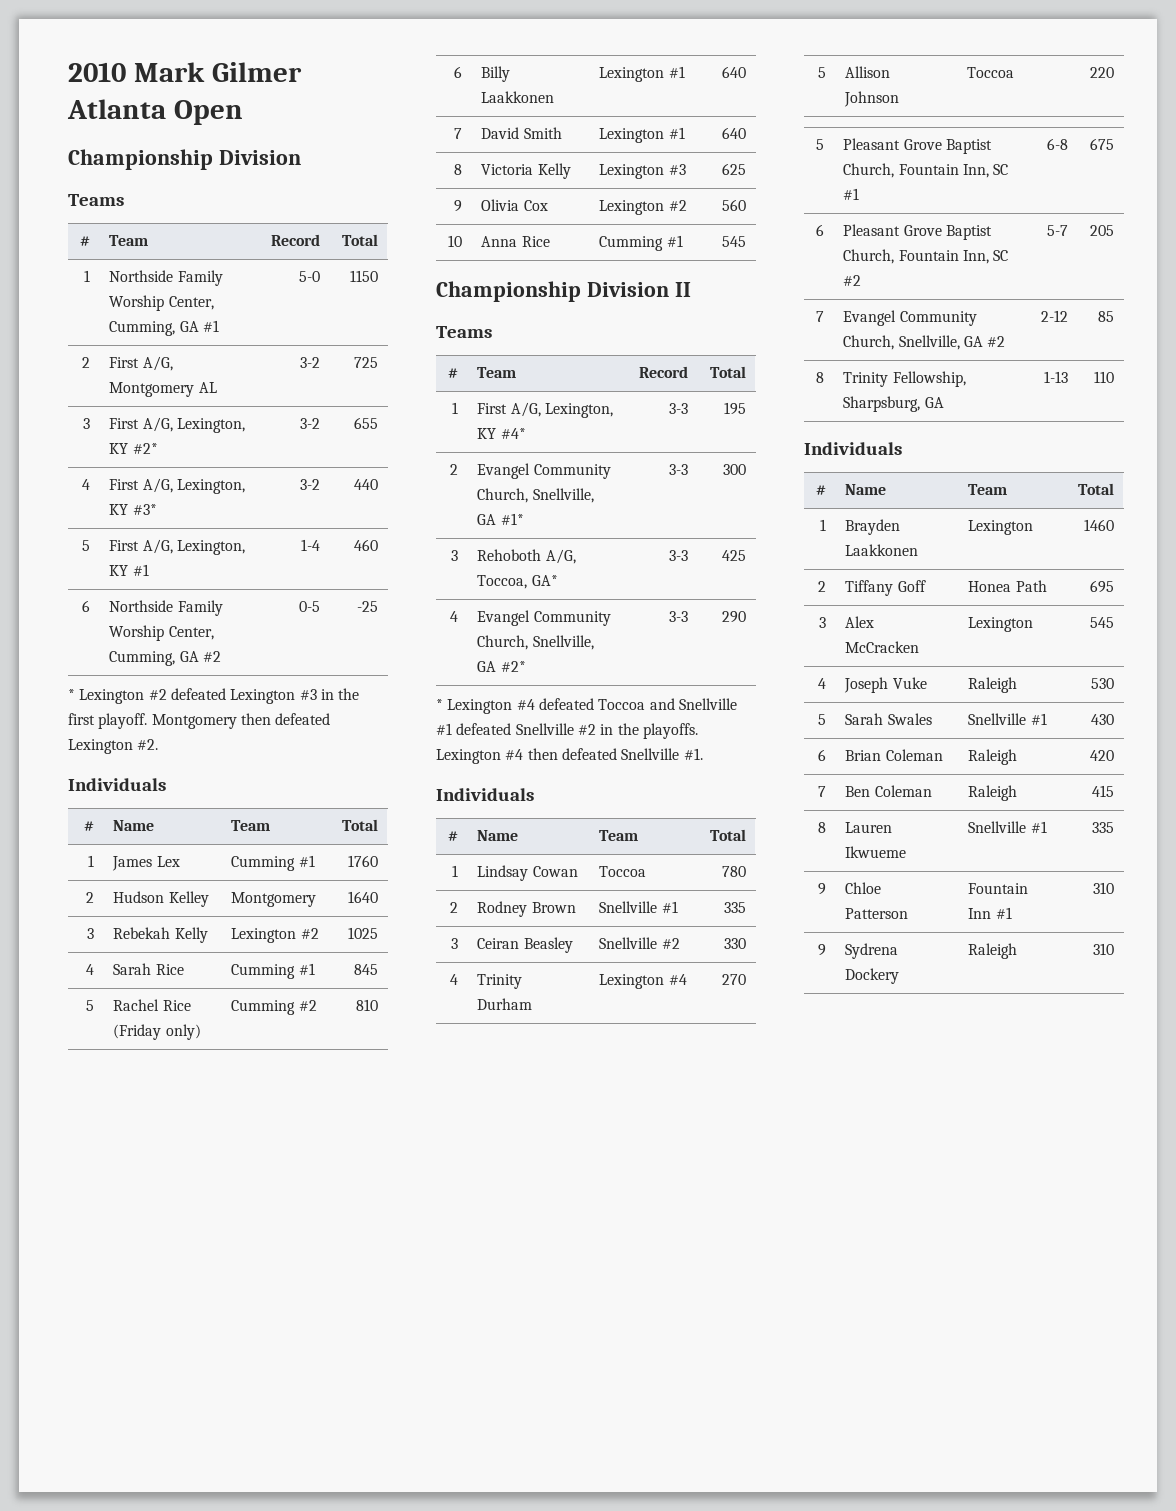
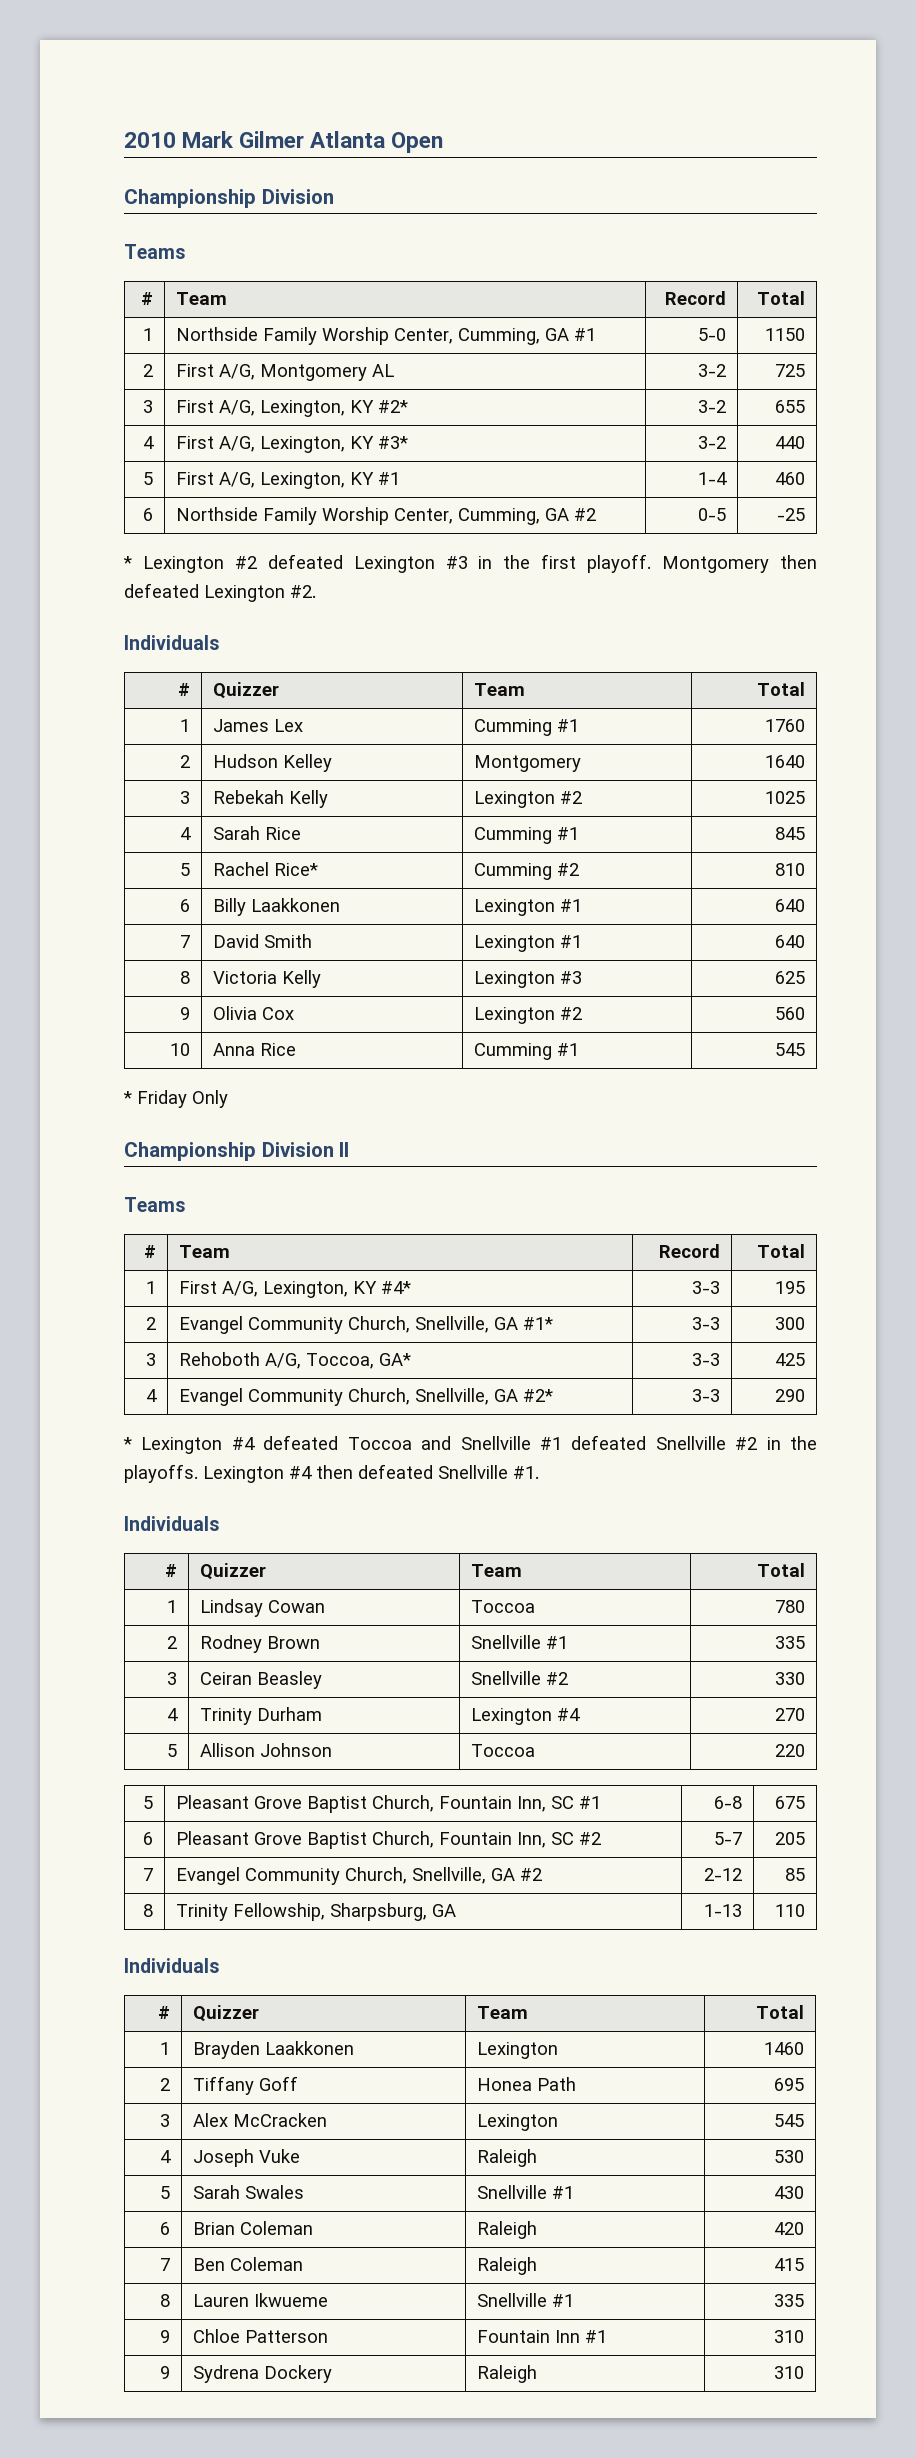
[113,820,155,831] Name -> [213,682,280,699] Quizzer
[162,1000,191,1011] [113,1024,201,1040] Rice (Friday only) -> [274,863,319,876] Rice*
(746, 241) none -> [123,1090,228,1108] // * Friday Only
[477,830,519,841] Name -> [200,1563,267,1580] Quizzer
[845,484,887,495] Name -> [193,2005,260,2022] Quizzer

